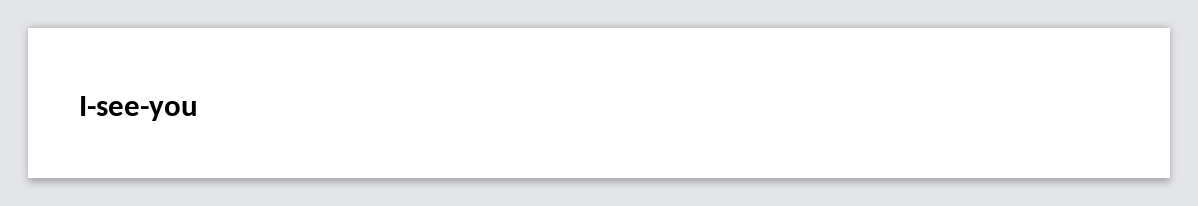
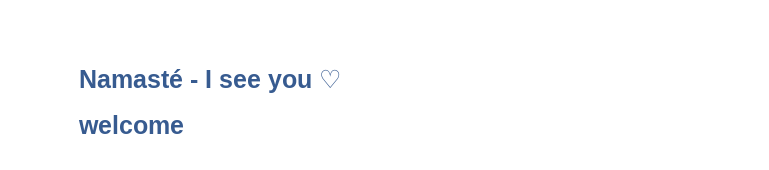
[79,96,198,121] I-see-you -> [79,69,341,93] [78,115,184,134] Namasté - I see you ♡ // welcome

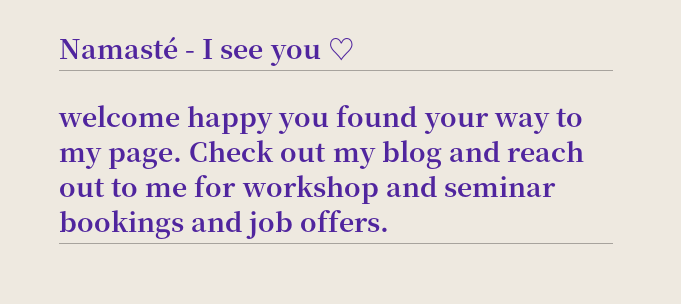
(184, 124) none -> [187,105,583,134] [59,140,585,169] [59,175,556,204] [59,210,390,239] happy you found your way to my page. Check out my blog and reach out to me for workshop and seminar bookings and job offers.

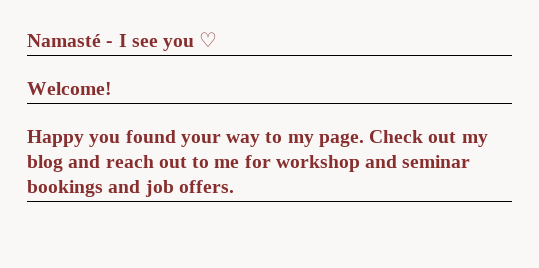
[58,105,274,134] welcome happy -> [27,82,112,95] [27,130,84,147] Welcome! // Happy

